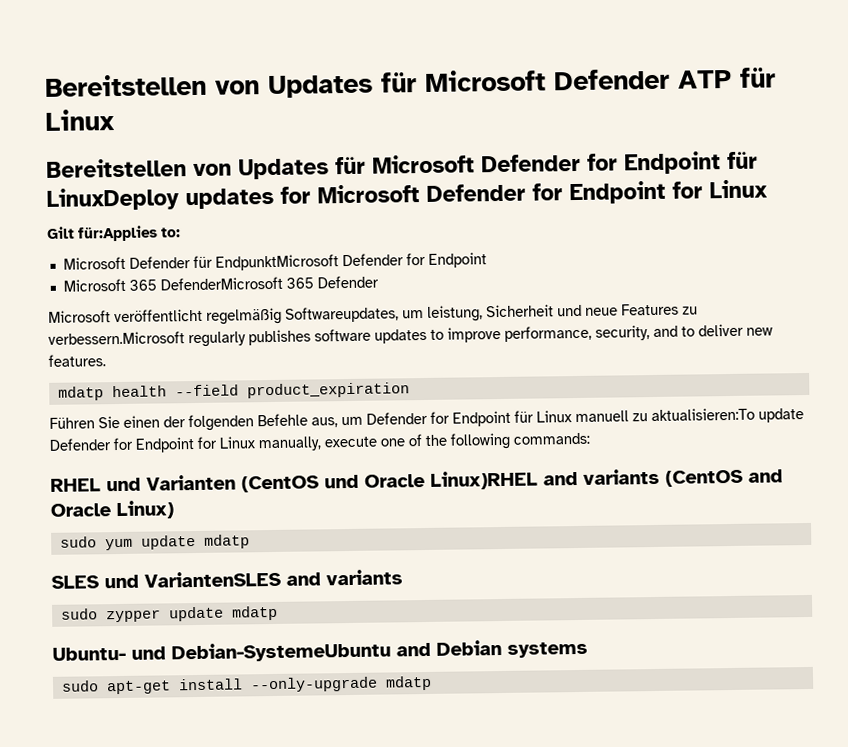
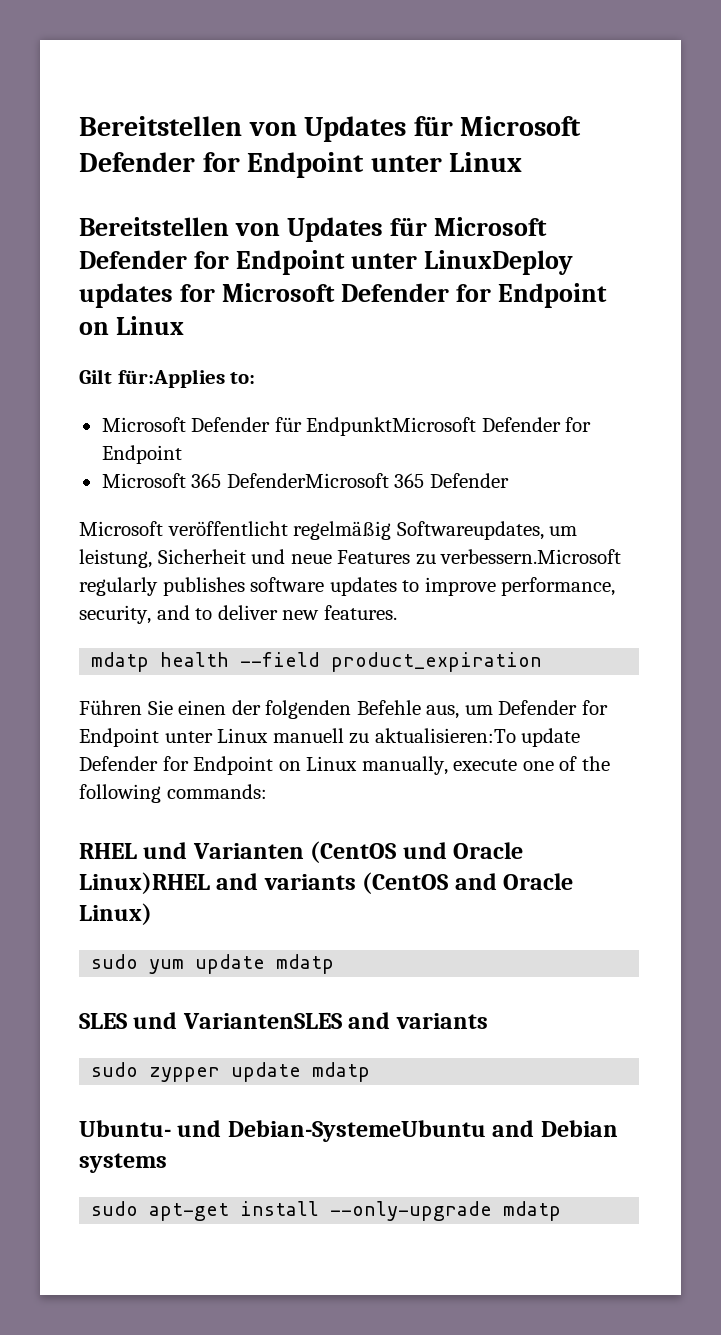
[45,67,776,99] Bereitstellen von Updates für Microsoft Defender ATP für -> [79,116,582,142] [79,152,442,178] Bereitstellen von Updates für Microsoft Defender for Endpoint unter
[727,151,758,170] für -> [351,253,418,269] unter
[672,181,703,199] for -> [79,322,109,335] on
[514,410,534,423] für -> [164,731,213,743] unter
[197,436,217,449] for -> [278,761,301,771] on

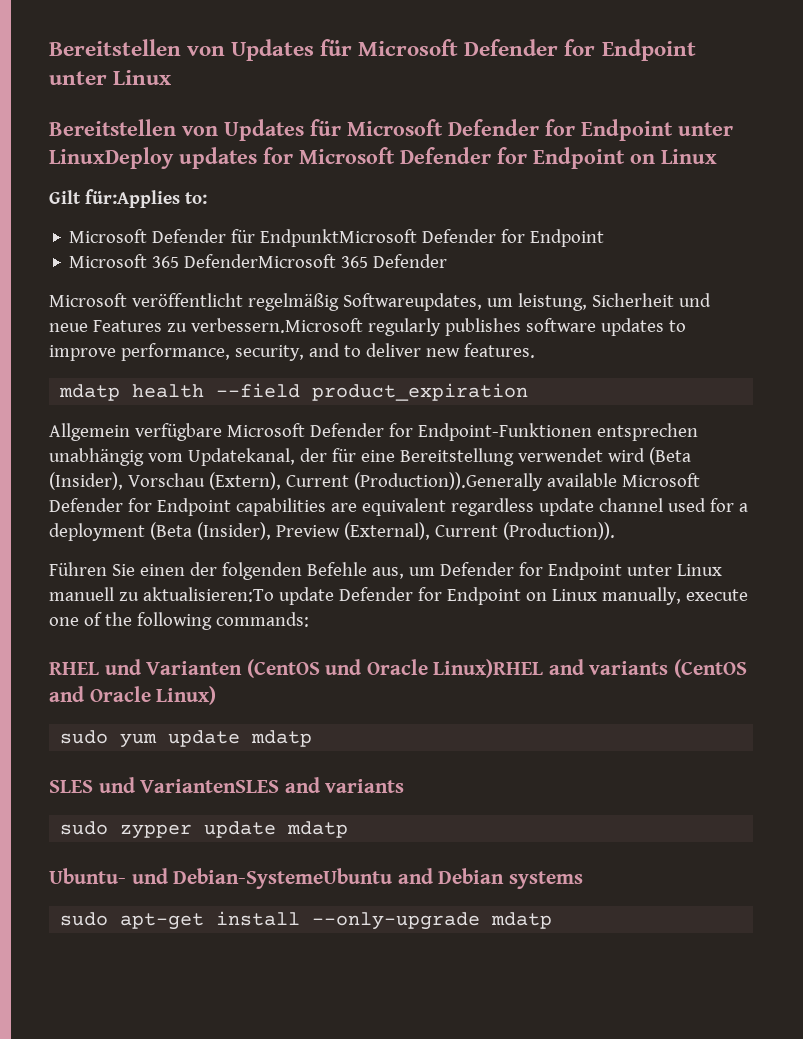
(543, 662) none -> [49,423,698,441] [49,447,691,466] [49,472,700,491] [49,498,748,516] [49,522,615,541] // Allgemein verfügbare Microsoft Defender for Endpoint-Funktionen entsprechen unabhängig vom Updatekanal, der für eine Bereitstellung verwendet wird (Beta (Insider), Vorschau (Extern), Current (Production)).Generally available Microsoft Defender for Endpoint capabilities are equivalent regardless update channel used for a deployment (Beta (Insider), Preview (External), Current (Production)).

